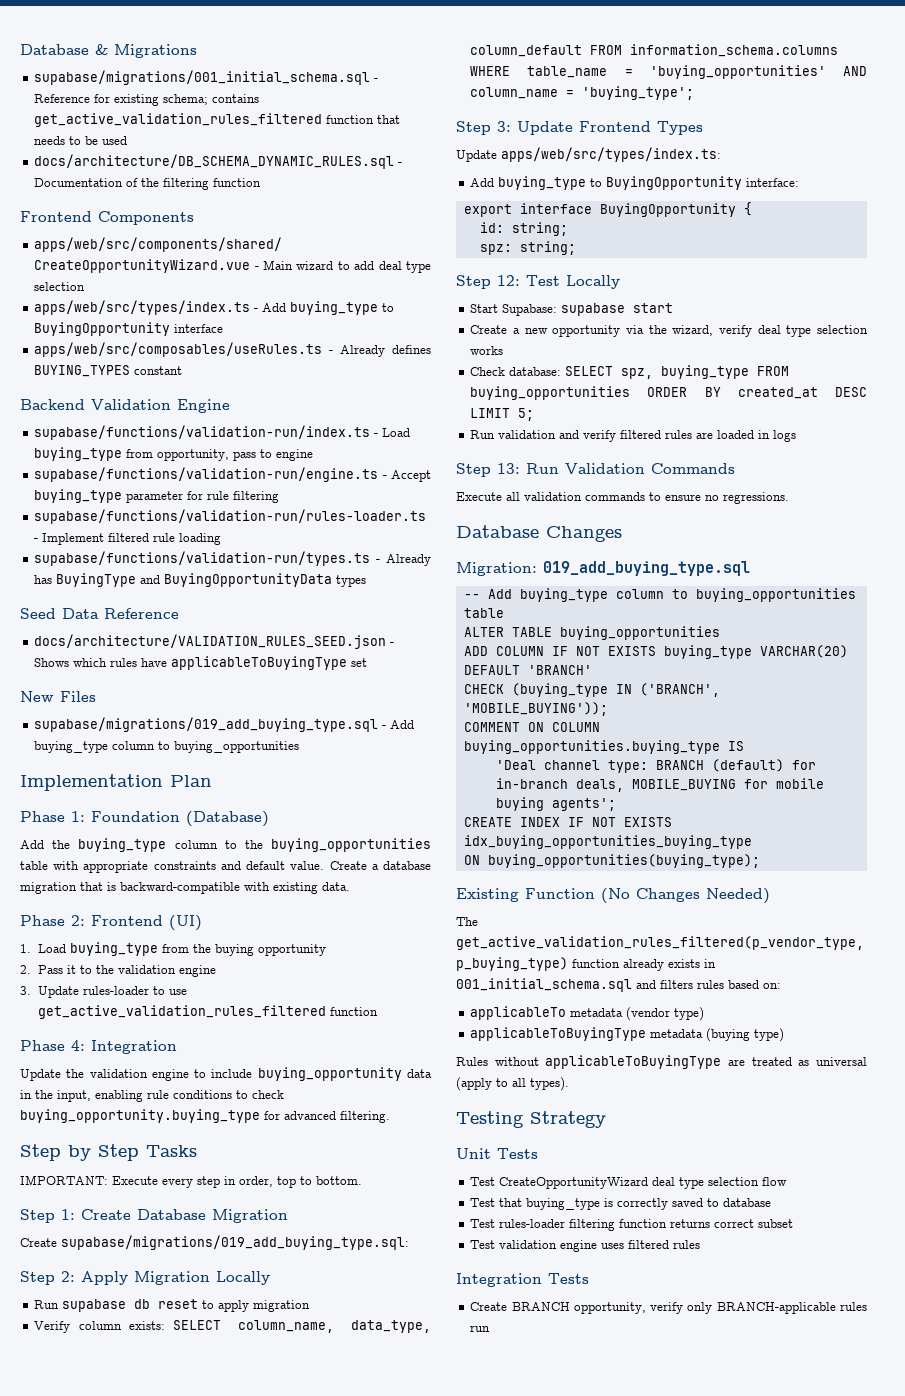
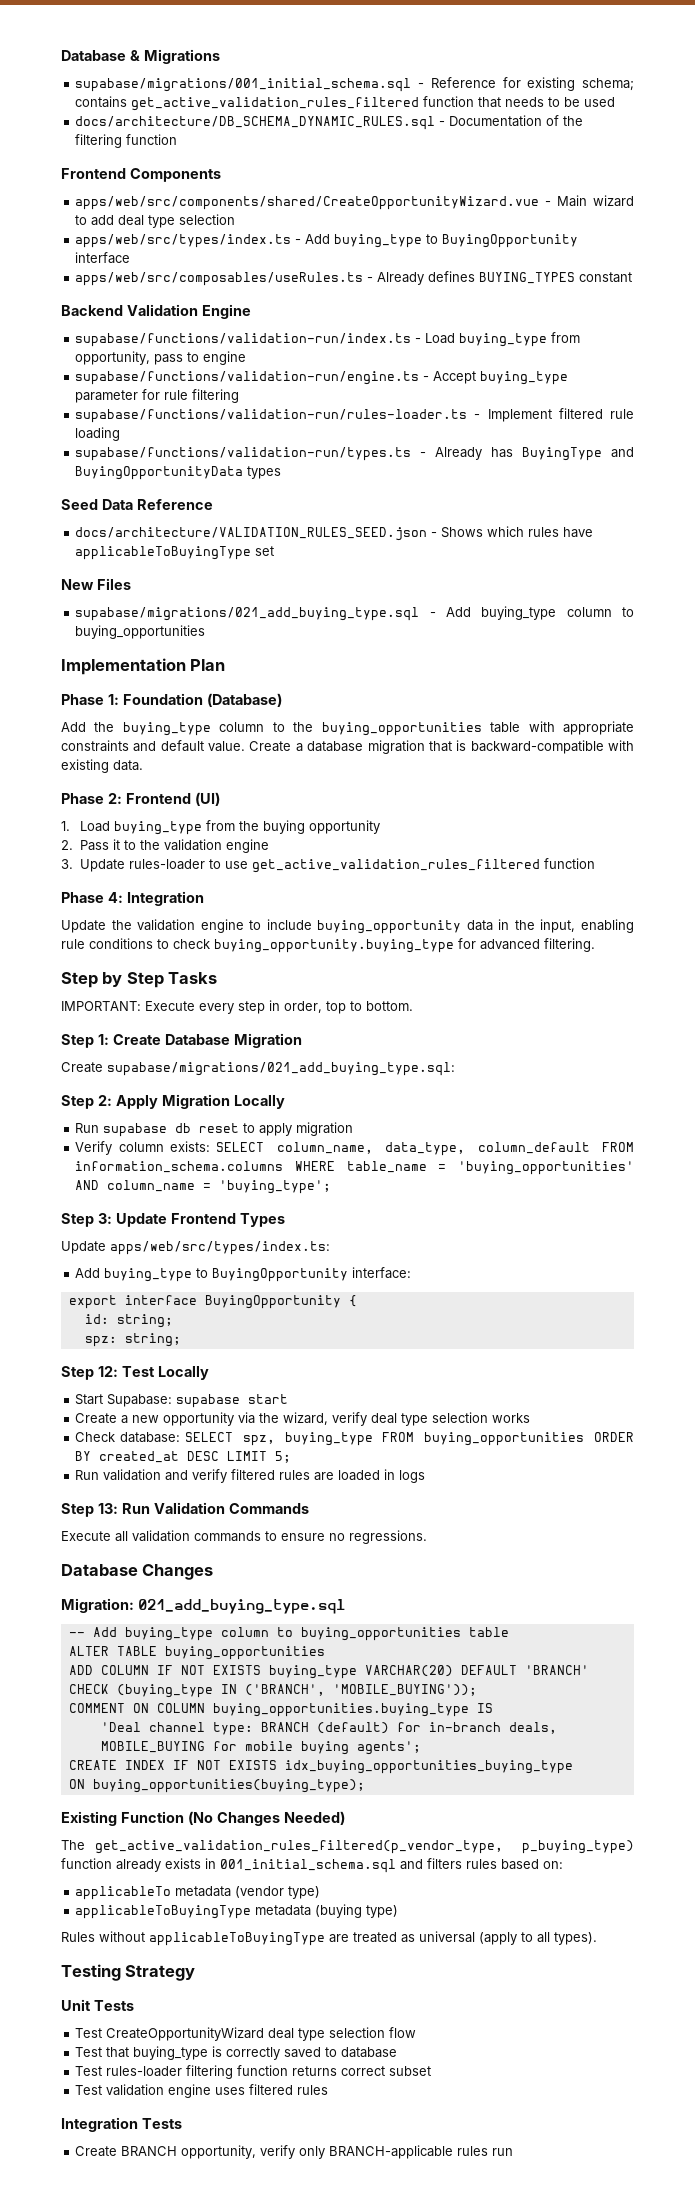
[34,717,379,732] supabase/migrations/019_add_buying_type.sql -> [75,607,420,621] supabase/migrations/021_add_buying_type.sql
[61,1235,409,1250] supabase/migrations/019_add_buying_type.sql: -> [107,1062,455,1076] supabase/migrations/021_add_buying_type.sql:
[543,561,750,576] 019_add_buying_type.sql -> [137,1599,345,1614] 021_add_buying_type.sql

